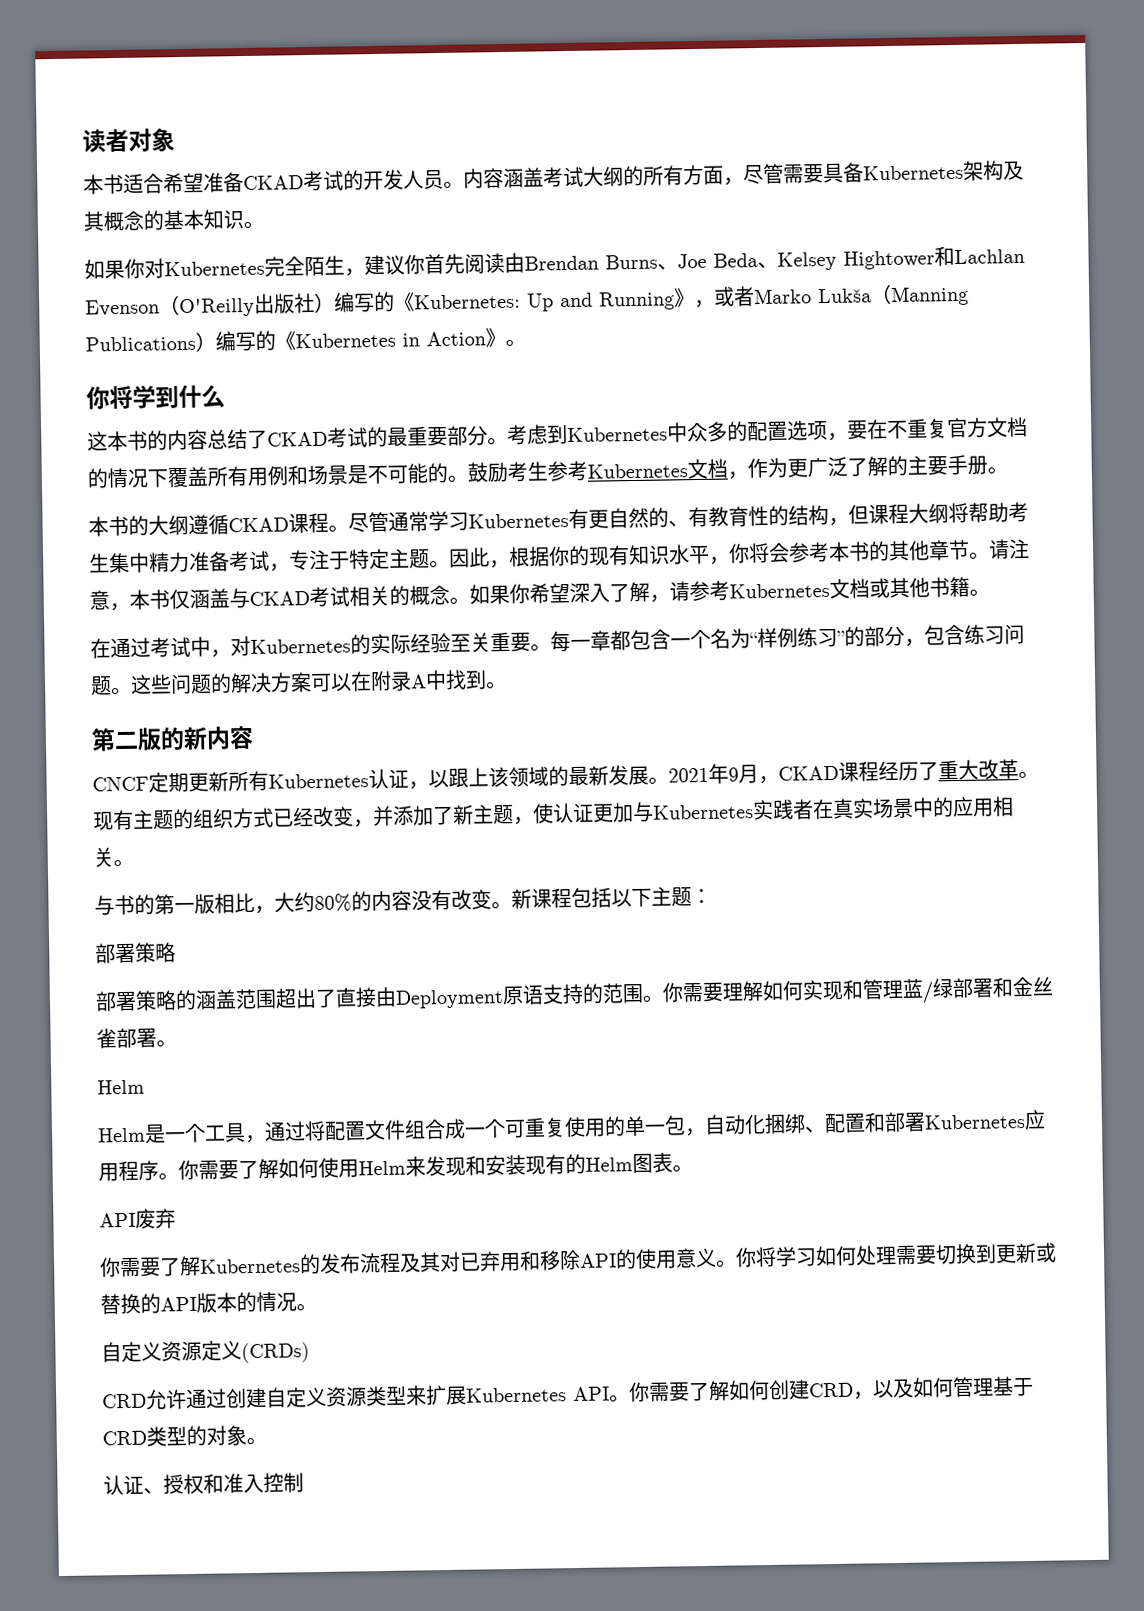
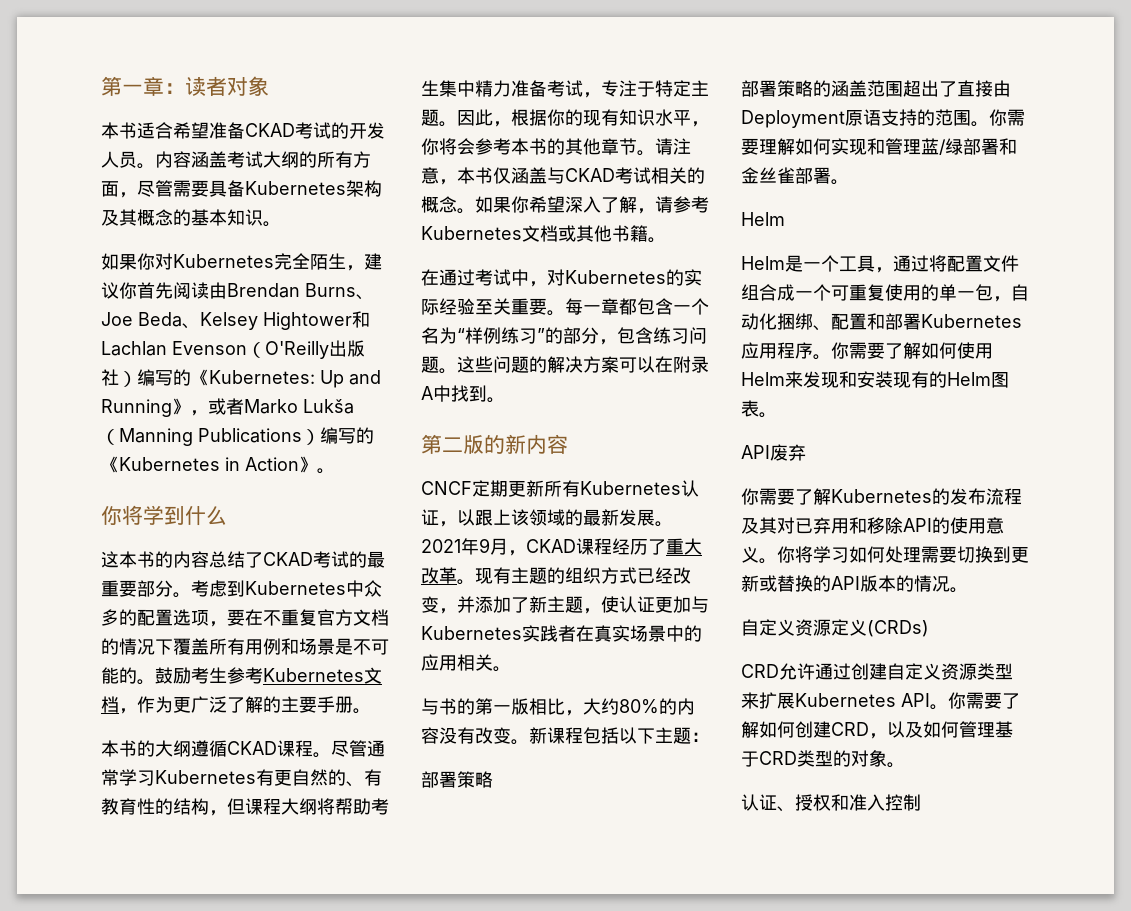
(82, 141) none -> [101,76,185,96] 第一章：

